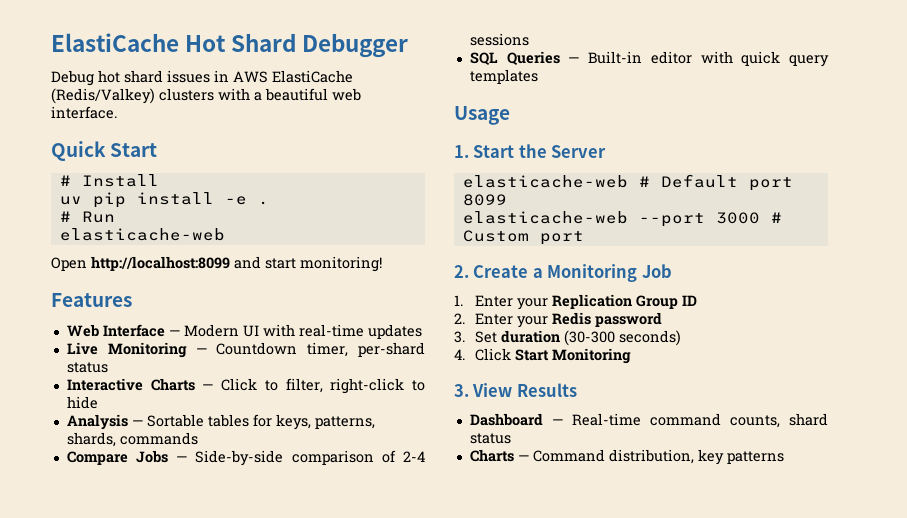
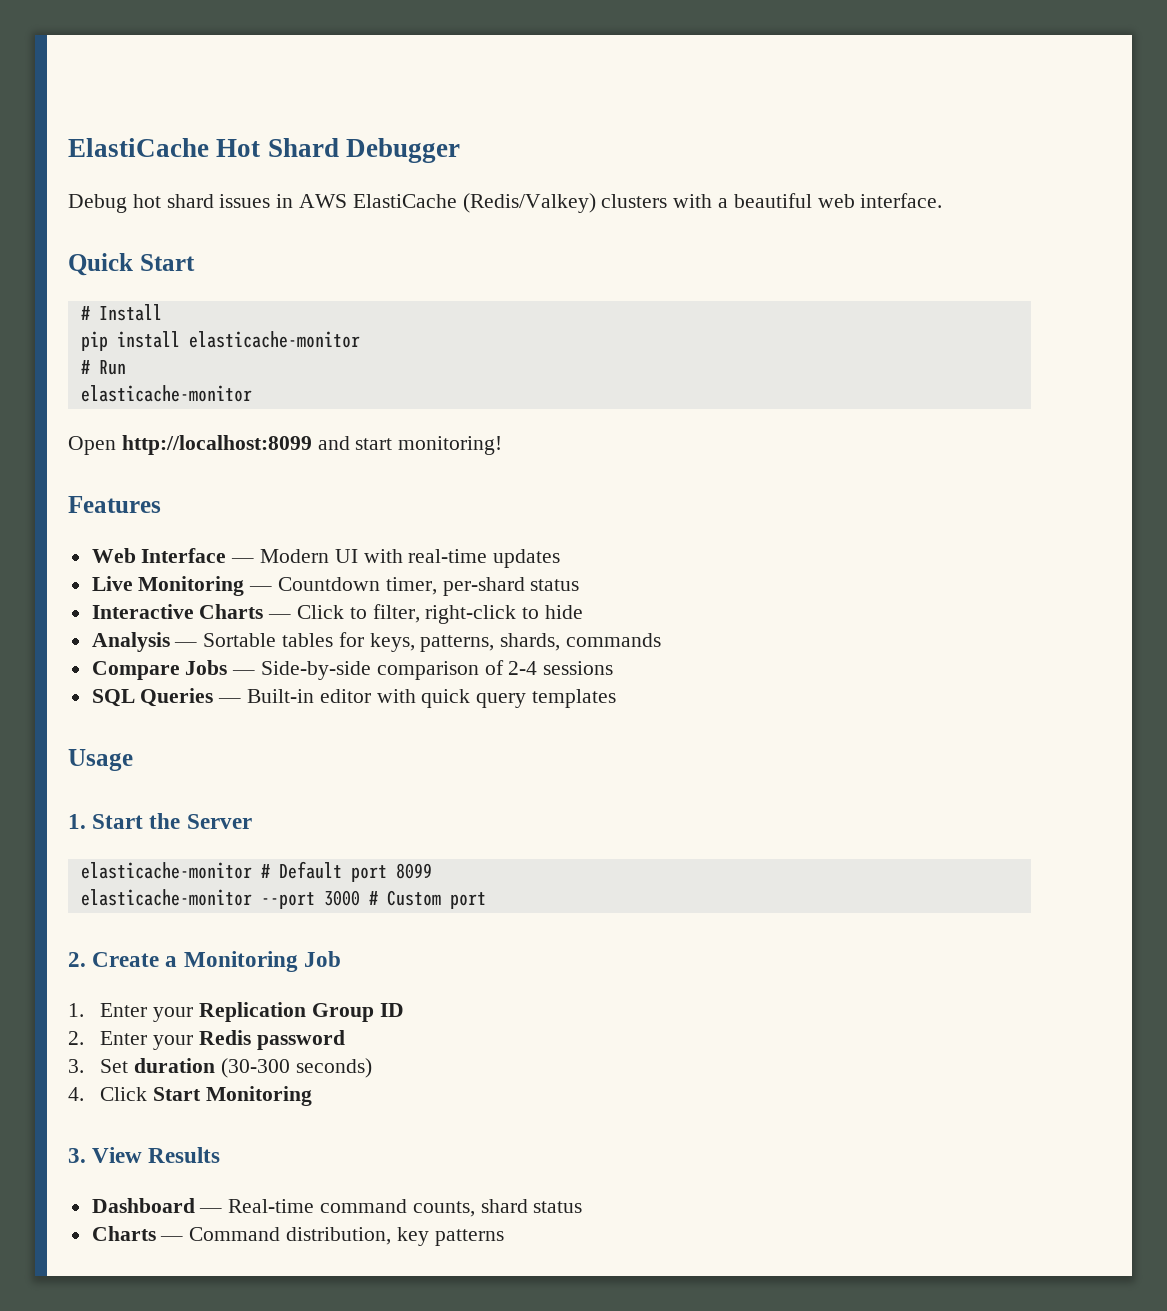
[59,196,82,205] uv -> (162, 312) none
[224,196,269,205] -e . -> [188,331,360,348] elasticache-monitor
[59,228,225,241] elasticache-web -> [80,385,252,402] elasticache-monitor
[462,175,628,188] elasticache-web -> [80,862,252,879] elasticache-monitor
[462,211,628,224] elasticache-web -> [80,889,252,906] elasticache-monitor

